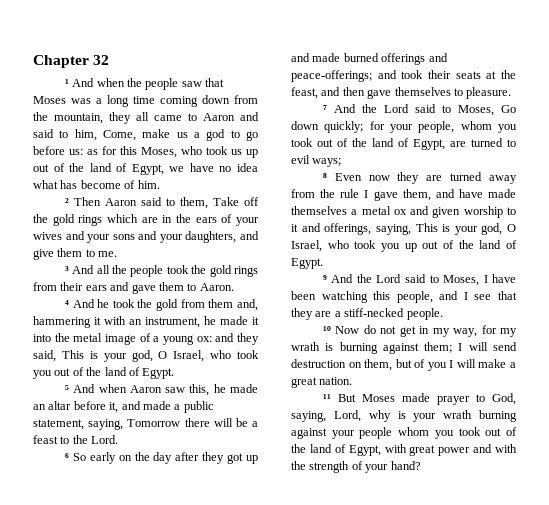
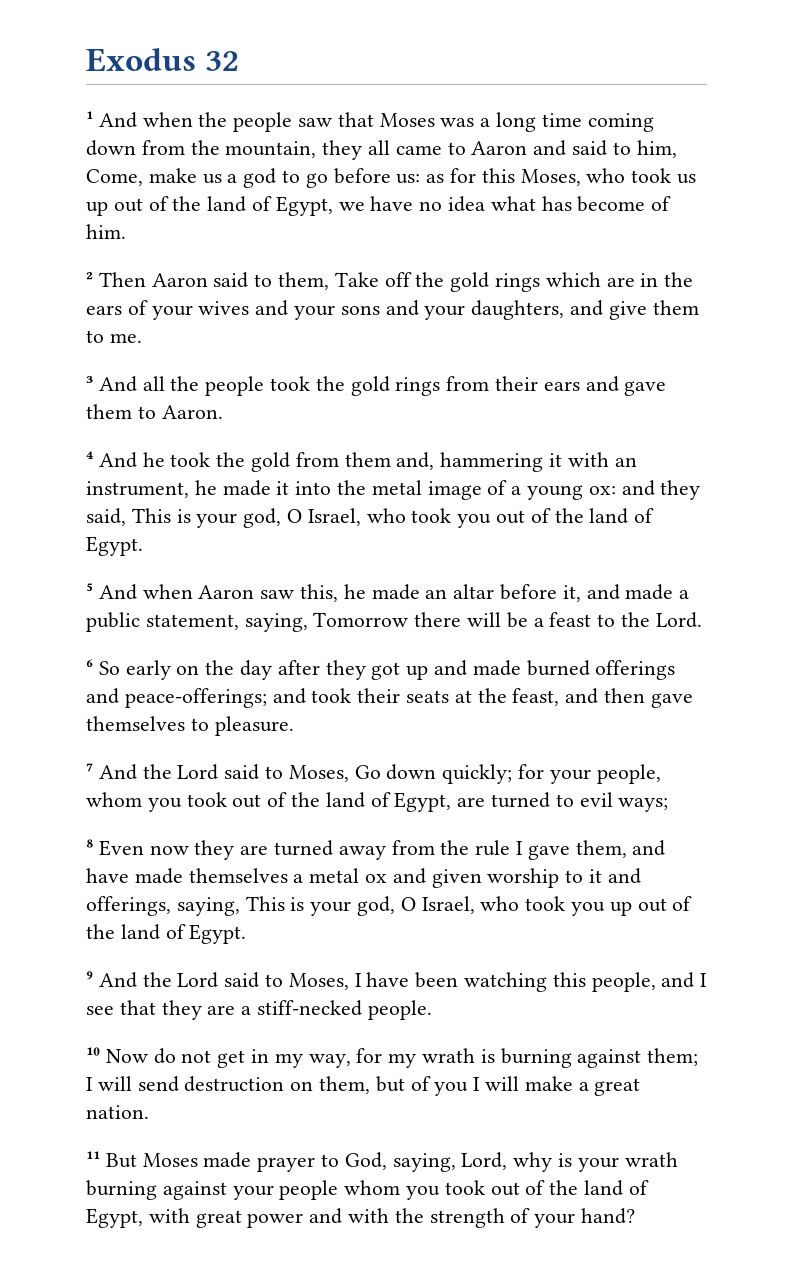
[33,55,89,68] Chapter -> [86,48,196,72] Exodus

